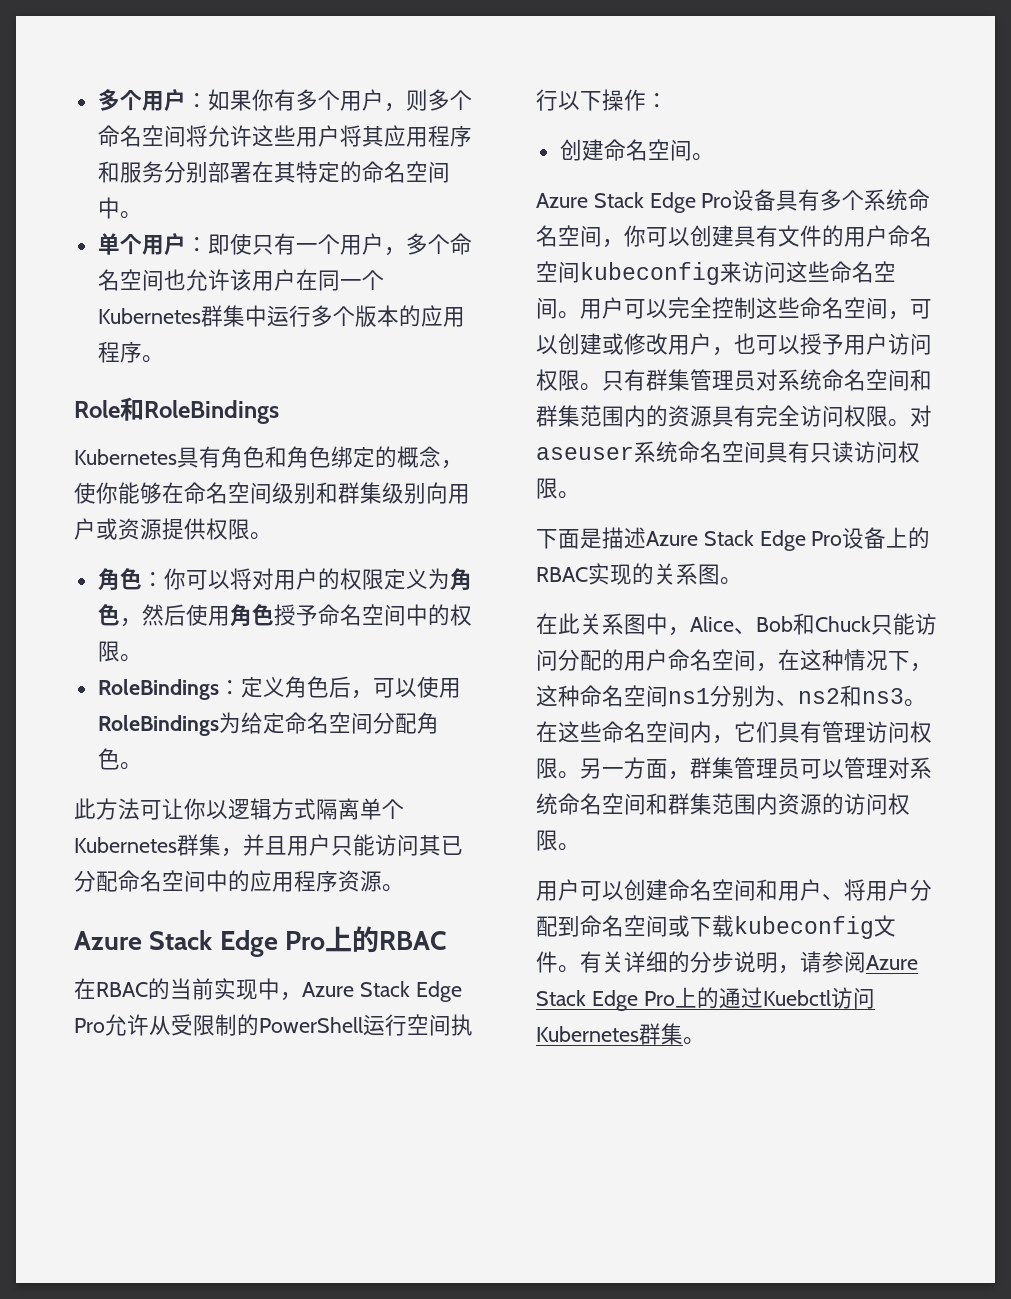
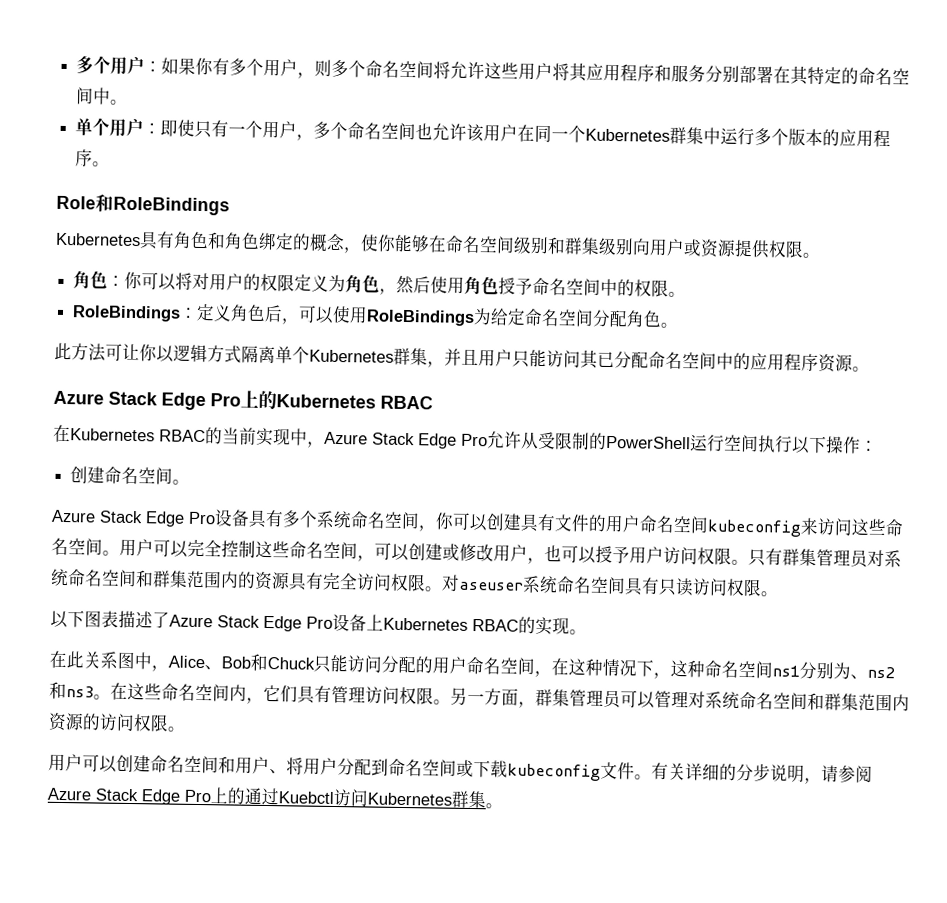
(379, 939) none -> [276,394,376,409] Kubernetes
(96, 988) none -> [70,428,155,442] Kubernetes
[536,527,646,549] 下面是描述 -> [50,610,170,629] 以下图表描述了
[908,527,931,549] [536,563,720,585] 的RBAC实现的关系图 -> [383,616,570,636] Kubernetes RBAC的实现

